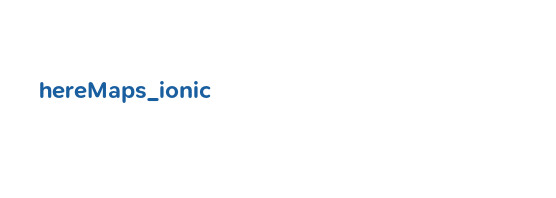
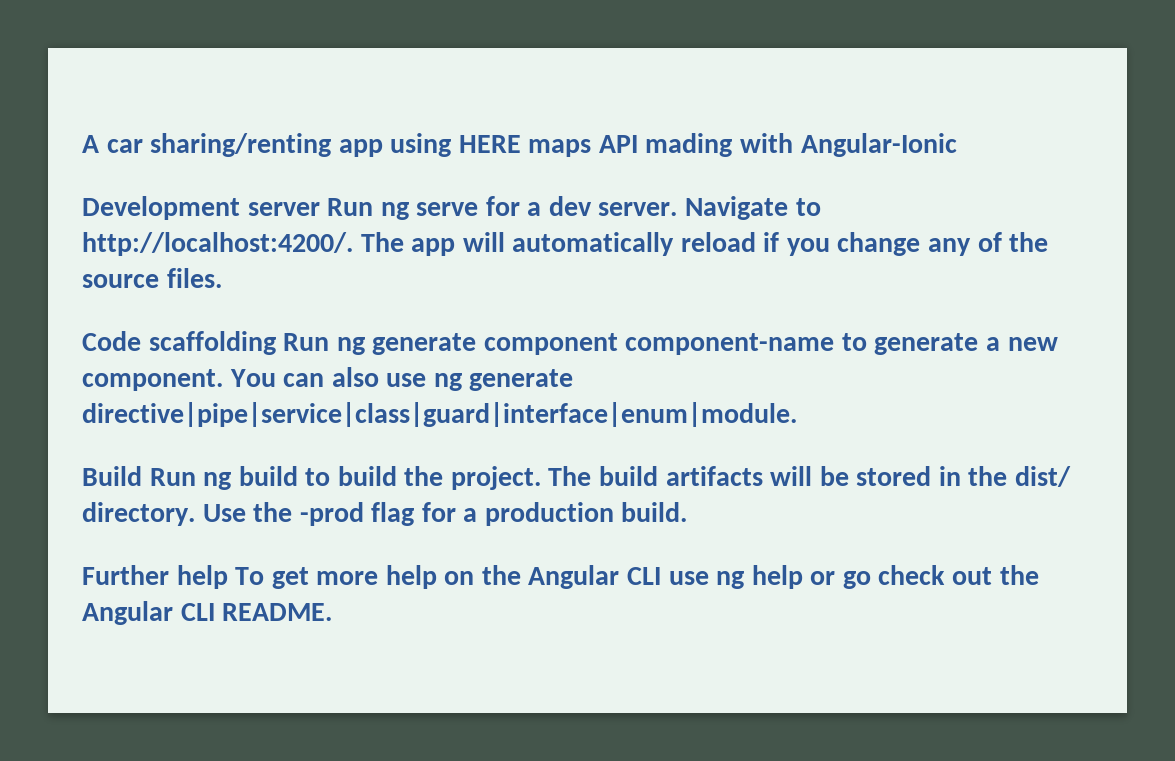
[39,81,212,103] hereMaps_ionic -> [82,133,957,157] [82,196,821,220] [82,232,1049,256] [82,268,222,288] [82,331,1058,355] [82,367,574,391] [82,402,797,427] [82,466,1071,490] [82,502,688,526] [82,565,1039,589] [82,601,333,625] A car sharing/renting app using HERE maps API mading with Angular-Ionic // Development server Run ng serve for a dev server. Navigate to http://localhost:4200/. The app will automatically reload if you change any of the source files. // Code scaffolding Run ng generate component component-name to generate a new component. You can also use ng generate directive|pipe|service|class|guard|interface|enum|module. // Build Run ng build to build the project. The build artifacts will be stored in the dist/ directory. Use the -prod flag for a production build. // Further help To get more help on the Angular CLI use ng help or go check out the Angular CLI README.

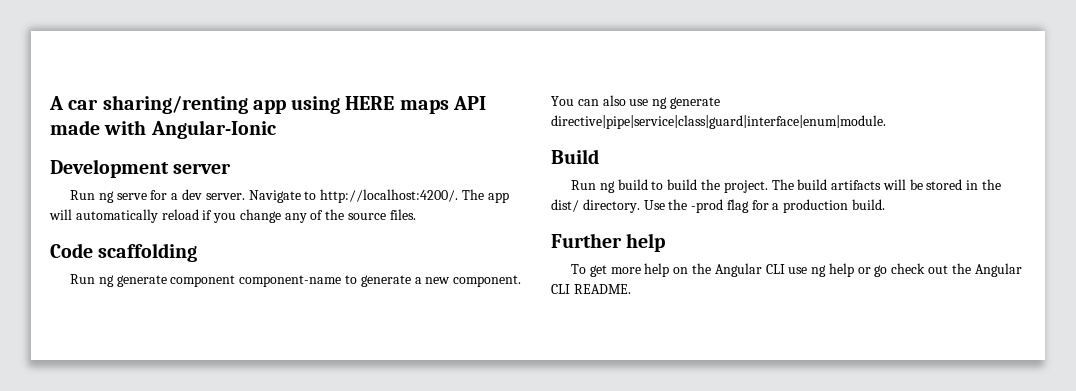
[645,133,733,157] mading -> [50,120,100,135] made
(320, 209) none -> (232, 168) //
(276, 343) none -> (198, 252) //
(142, 476) none -> (599, 156) //
(228, 577) none -> (666, 242) //

